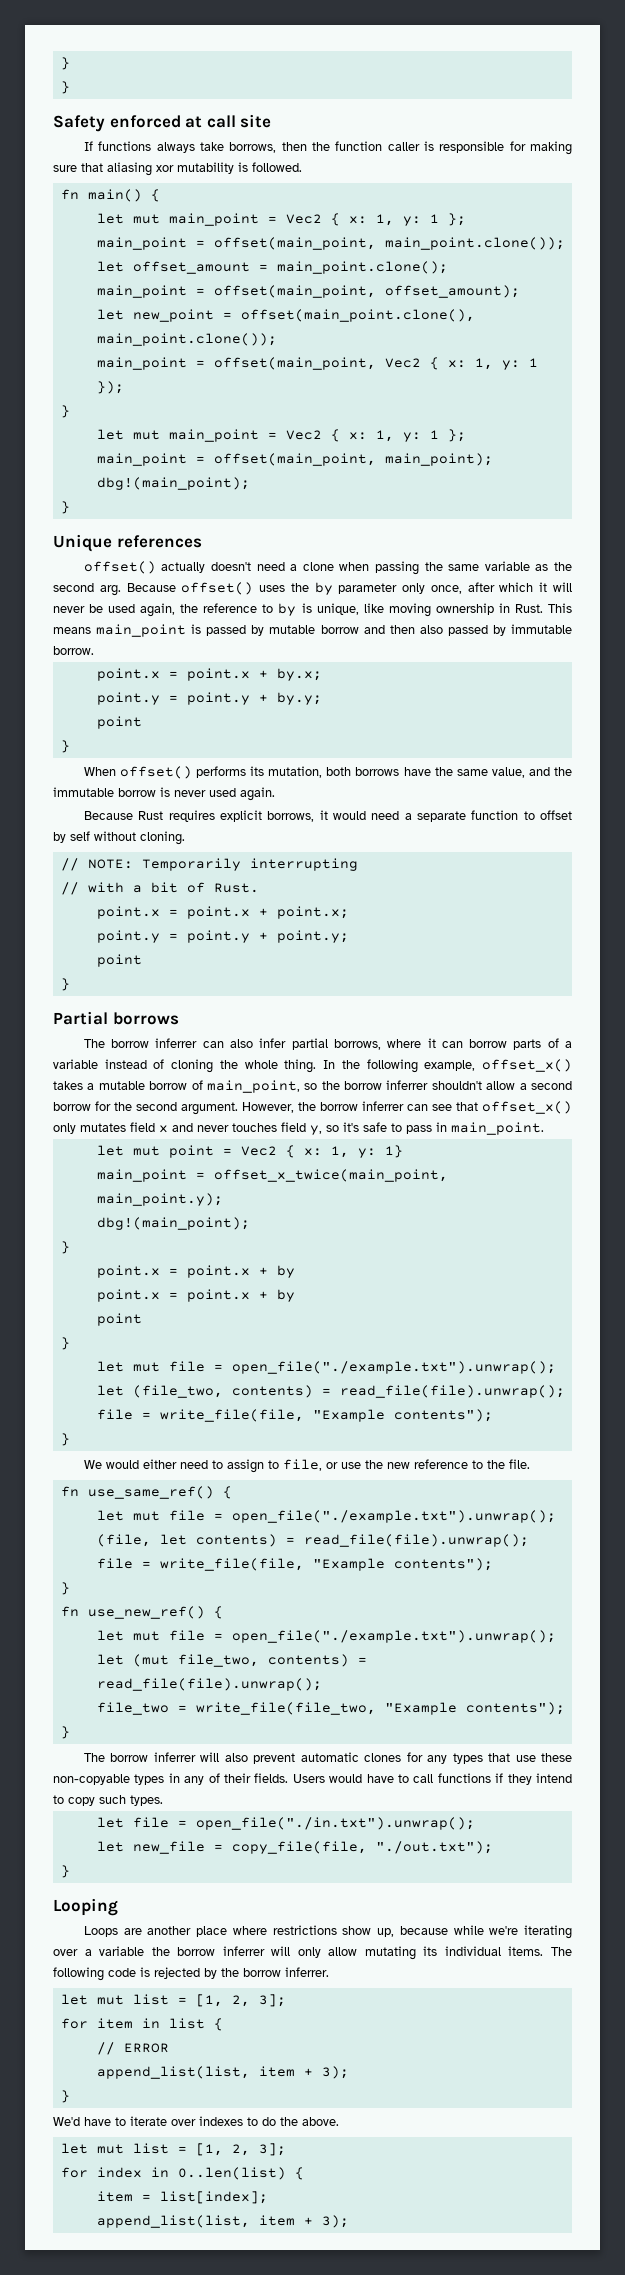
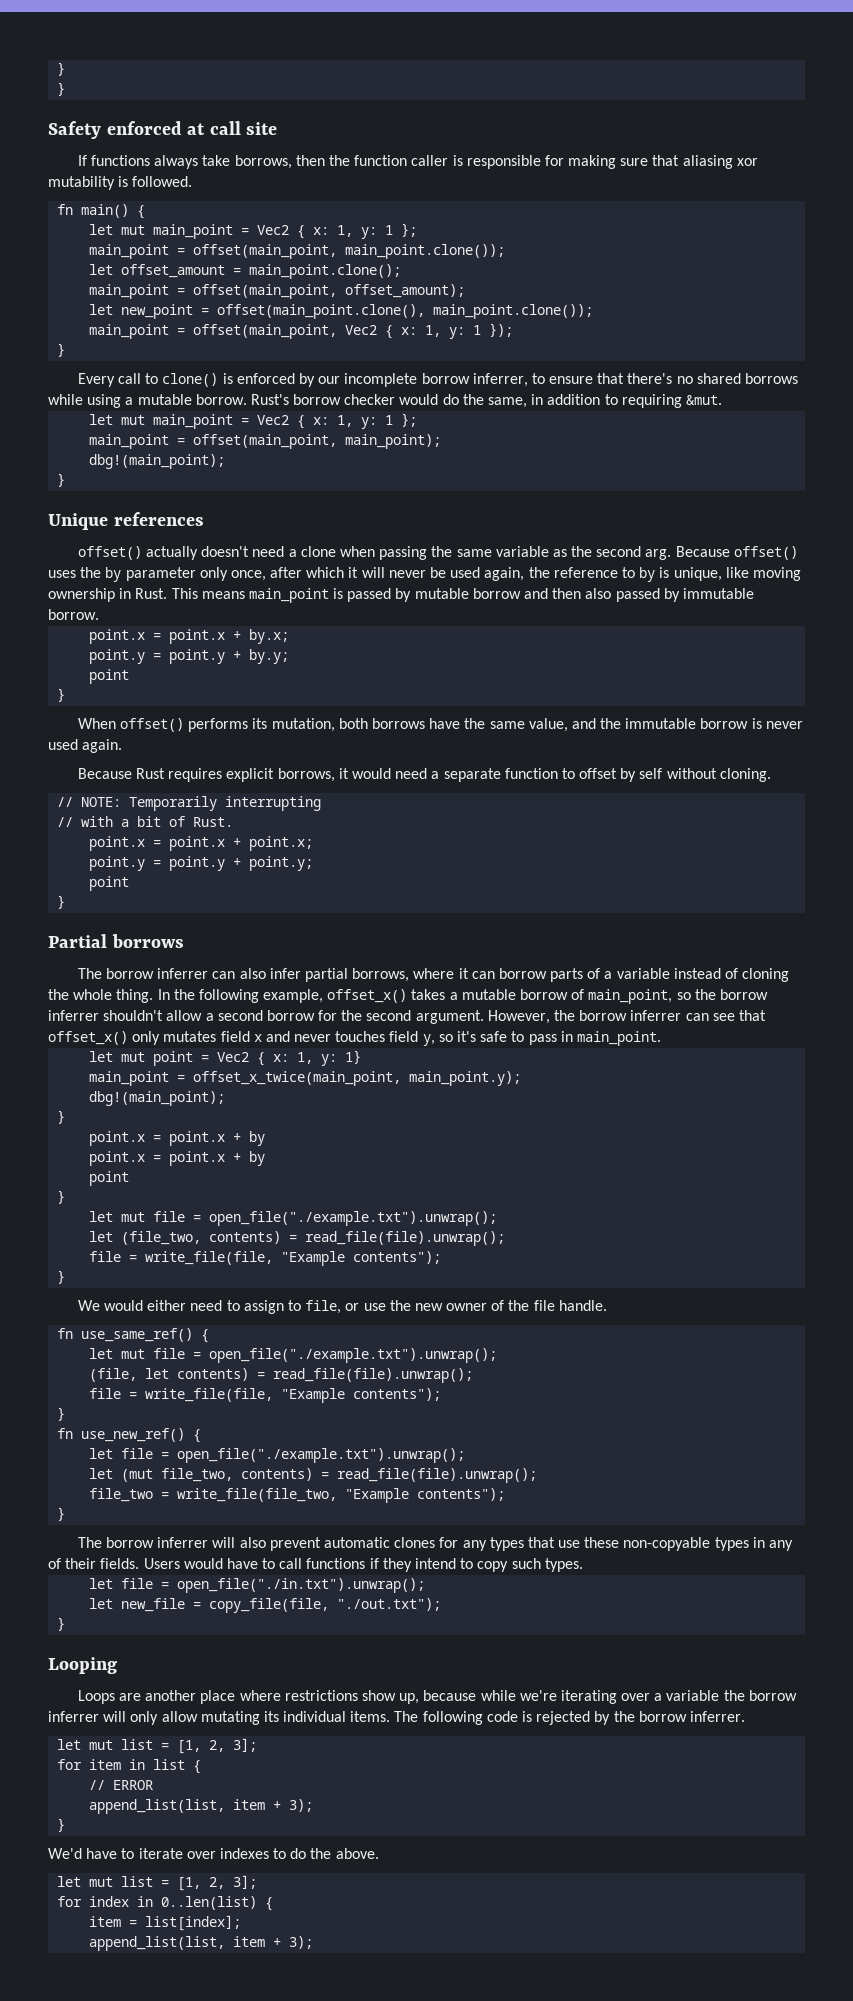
(70, 411) none -> [77,373,798,387] [48,394,722,408] // Every call to clone() is enforced by our incomplete borrow inferrer, to ensure that there's no shared borrows while using a mutable borrow. Rust's borrow checker would do the same, in addition to requiring &mut.
[413,1459,530,1469] reference to the file. -> [446,1300,607,1311] owner of the file handle.
[132,1631,160,1641] mut -> (114, 1453) none

